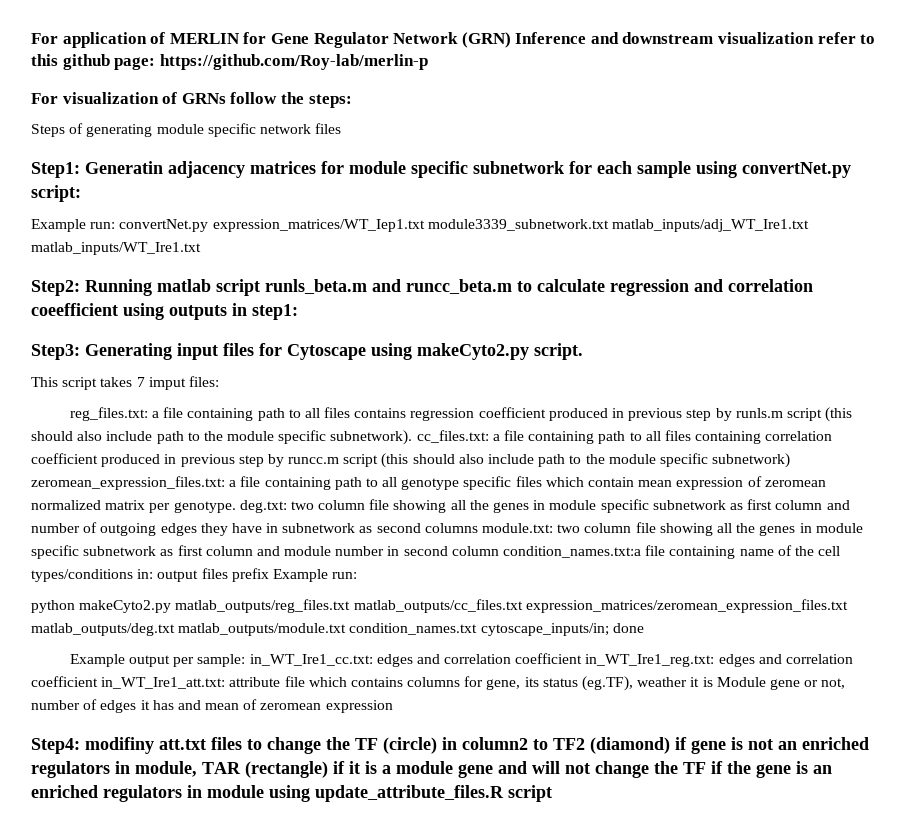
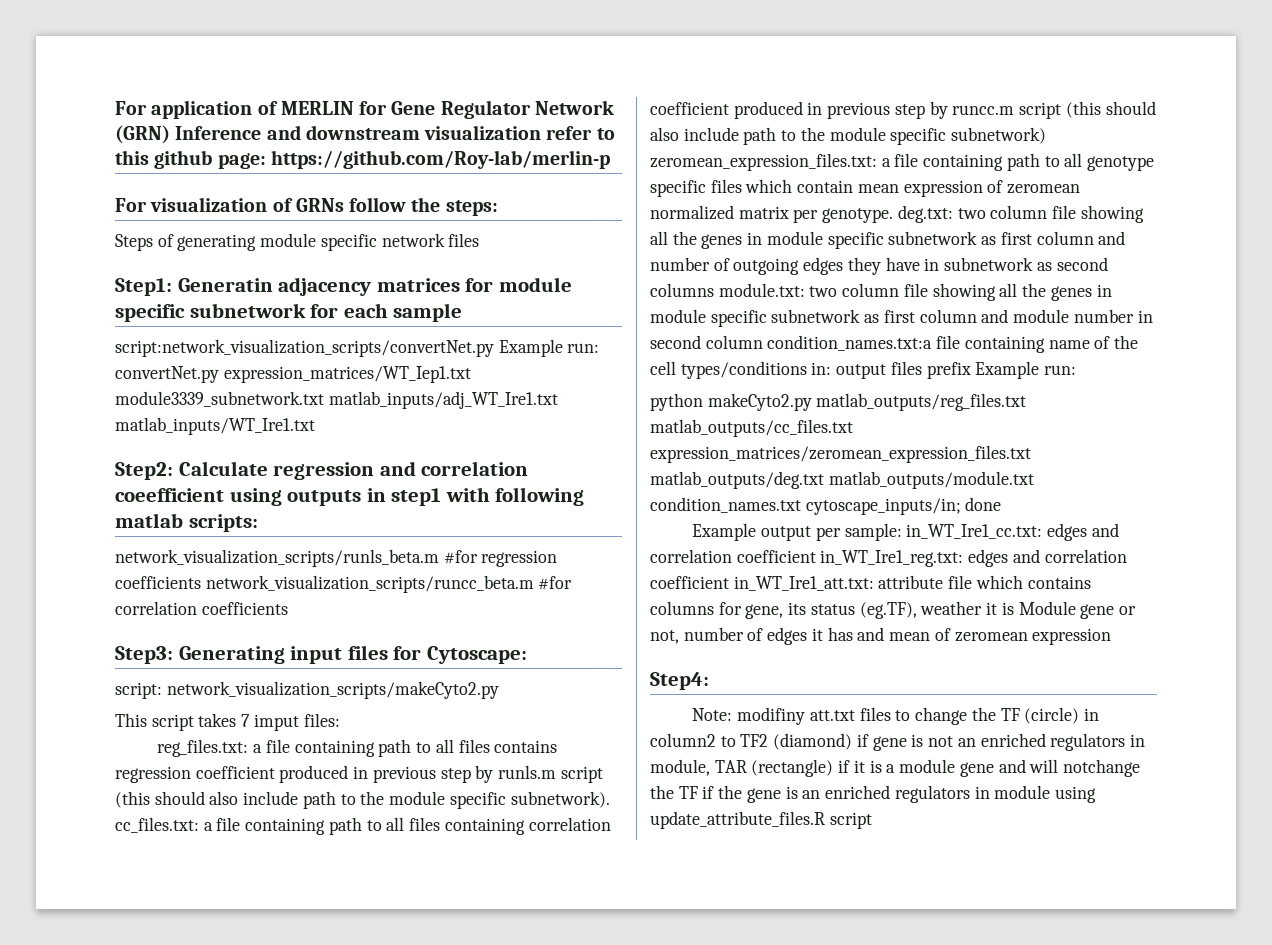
[696,161,851,178] [31,185,81,202] using convertNet.py script: // -> [115,339,494,357] // script:network_visualization_scripts/convertNet.py
[85,279,605,296] Running matlab script runls_beta.m and runcc_beta.m to calculate -> [178,461,268,476] Calculate
[252,304,298,320] step1: -> [391,487,585,506] [115,513,258,532] [115,549,558,567] [115,575,573,593] [115,601,288,615] step1 with following matlab scripts: // network_visualization_scripts/runls_beta.m #for regression coefficients network_visualization_scripts/runcc_beta.m #for correlation coefficients
[287,343,583,360] Cytoscape using makeCyto2.py script. -> [426,646,527,664] [115,681,499,699] Cytoscape: // script: network_visualization_scripts/makeCyto2.py
(80, 746) none -> [692,708,733,721] // Note:
[565,761,649,778] not change -> [1062,759,1140,777] notchange

